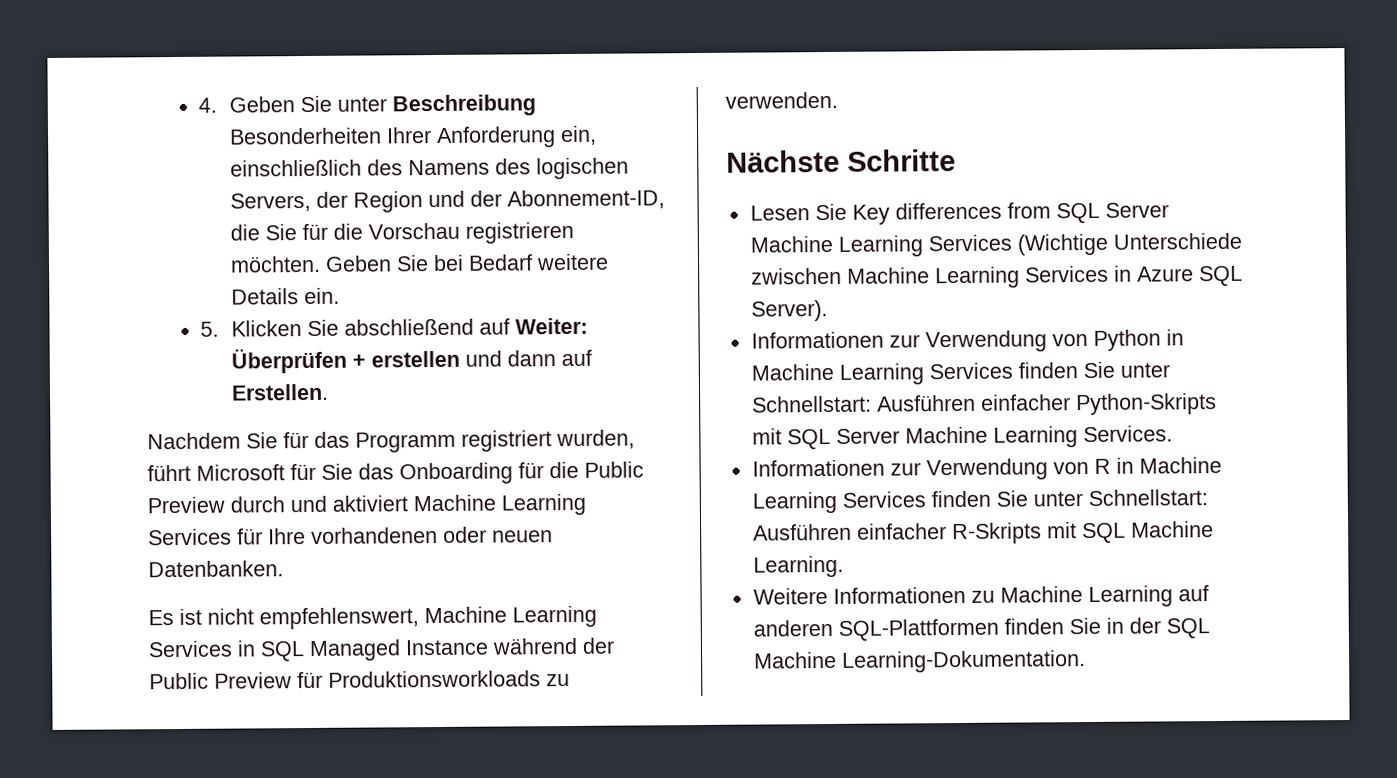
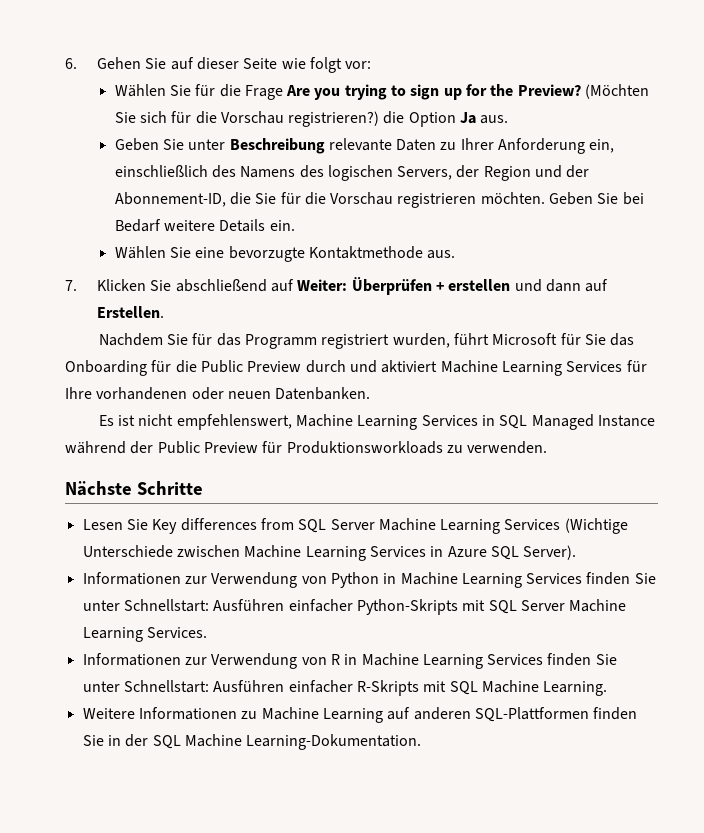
[198,97,218,113] 4. -> [65,57,372,73] [114,84,650,100] [114,111,509,127] 6. Gehen Sie auf dieser Seite wie folgt vor: // Wählen Sie für die Frage Are you trying to sign up for the Preview? (Möchten Sie sich für die Vorschau registrieren?) die Option Ja aus. //
[228,127,382,145] Besonderheiten -> [328,138,457,151] relevante Daten zu
[200,321,220,337] 5. -> [114,246,456,262] [65,280,77,291] Wählen Sie eine bevorzugte Kontaktmethode aus. // 7.

